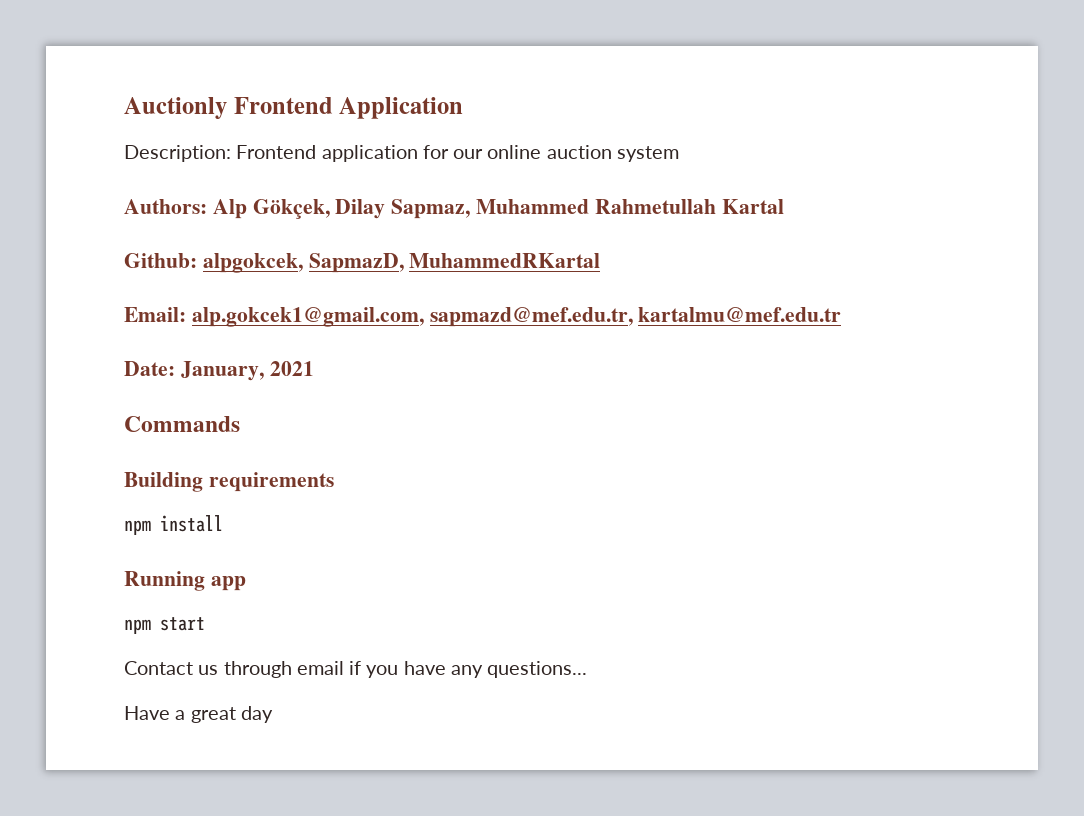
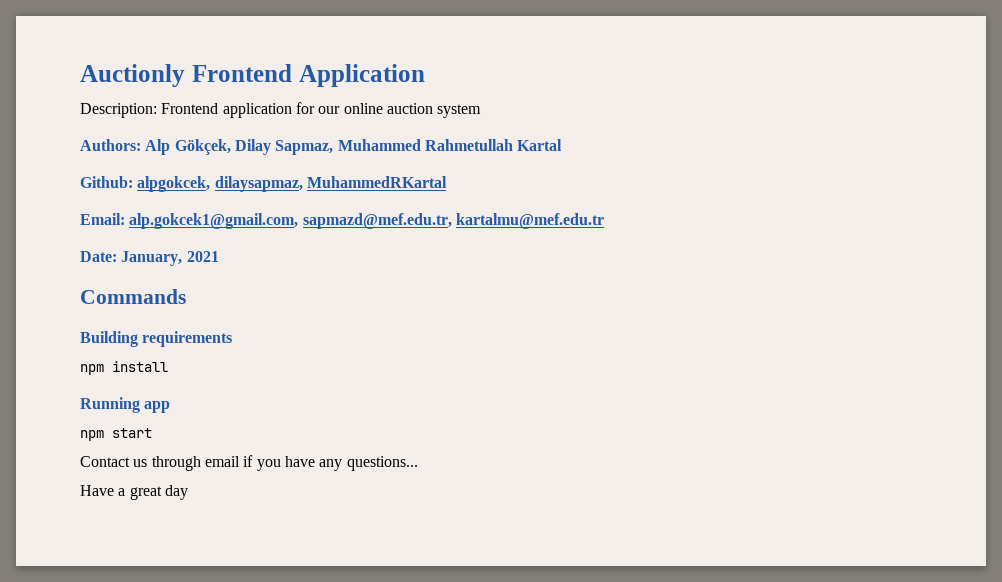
[308,253,404,273] SapmazD, -> [214,176,303,192] dilaysapmaz,

